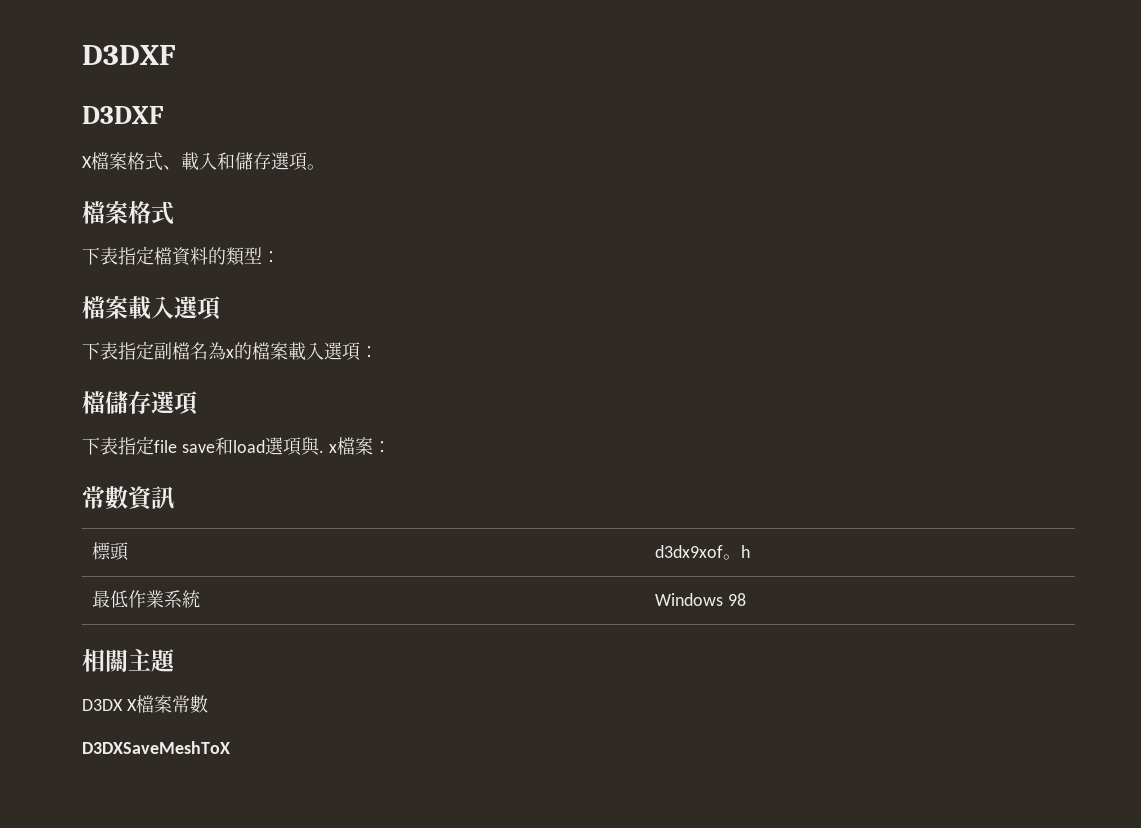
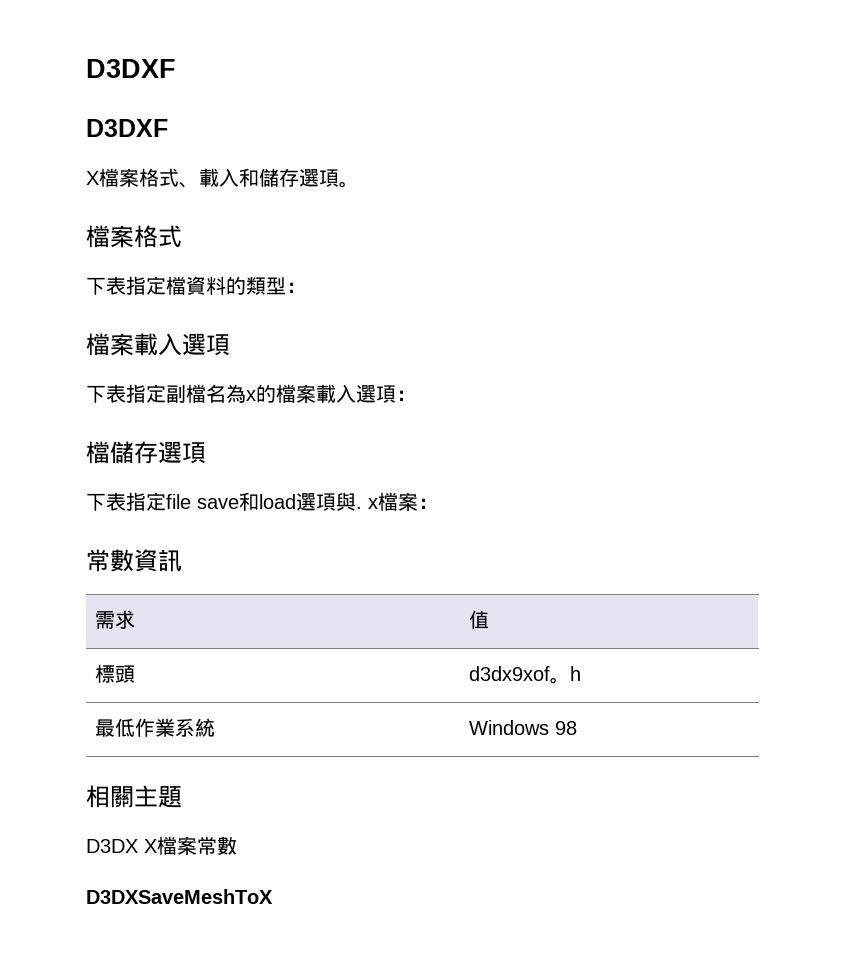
(174, 497) none -> [95,610,136,629] [469,610,490,629] // 需求 | 值

